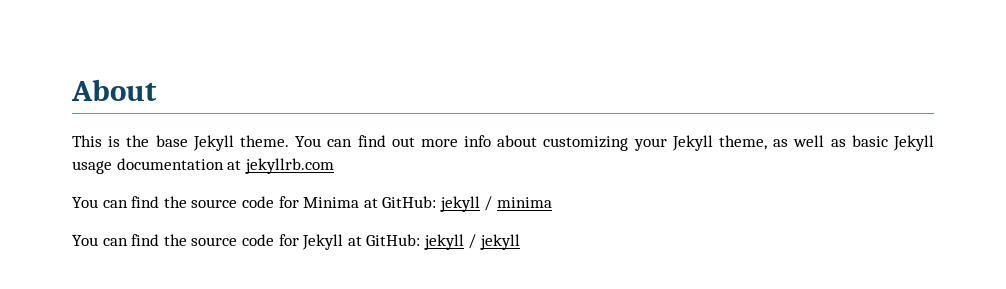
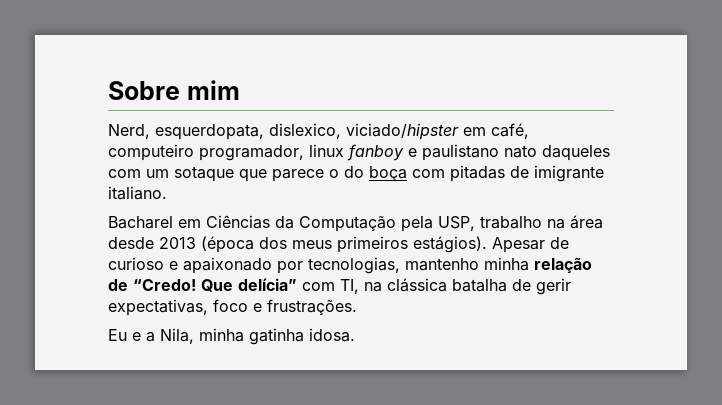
[71,79,157,101] [72,135,934,151] [72,158,334,174] [72,196,553,212] [72,234,521,250] About // This is the base Jekyll theme. You can find out more info about customizing your Jekyll theme, as well as basic Jekyll usage documentation at jekyllrb.com // You can find the source code for Minima at GitHub: jekyll / minima // You can find the source code for Jekyll at GitHub: jekyll / jekyll -> [108,80,240,100] [108,123,529,140] [108,144,610,161] [108,165,604,182] [108,186,167,200] [108,215,603,232] [108,236,569,253] [108,257,592,274] [108,278,571,295] [108,299,357,316] [108,328,355,345] Sobre mim // Nerd, esquerdopata, dislexico, viciado/hipster em café, computeiro programador, linux fanboy e paulistano nato daqueles com um sotaque que parece o do boça com pitadas de imigrante italiano. // Bacharel em Ciências da Computação pela USP, trabalho na área desde 2013 (época dos meus primeiros estágios). Apesar de curioso e apaixonado por tecnologias, mantenho minha relação de “Credo! Que delícia” com TI, na clássica batalha de gerir expectativas, foco e frustrações. // Eu e a Nila, minha gatinha idosa.

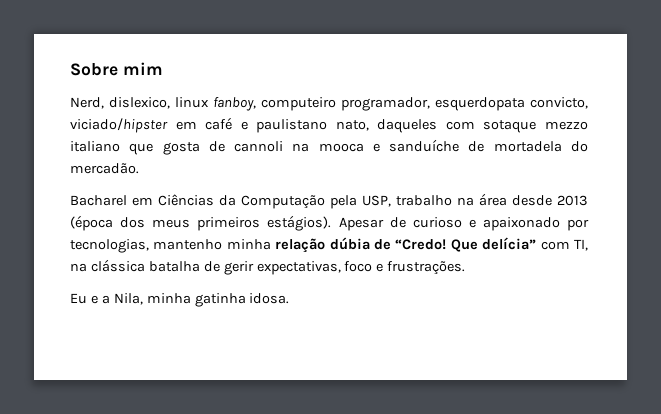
[155,123,529,140] [108,144,404,161] esquerdopata, dislexico, viciado/hipster em café, computeiro programador, linux fanboy -> [109,97,588,111] [70,117,233,133] dislexico, linux fanboy, computeiro programador, esquerdopata convicto, viciado/hipster em café
[504,145,537,158] nato -> [335,120,369,131] nato,
[146,165,604,182] [108,186,167,200] um sotaque que parece o do boça com pitadas de imigrante italiano. -> [483,120,588,133] [70,139,588,155] [70,163,139,174] sotaque mezzo italiano que gosta de cannoli na mooca e sanduíche de mortadela do mercadão.
(592, 265) none -> [329,237,370,250] dúbia

